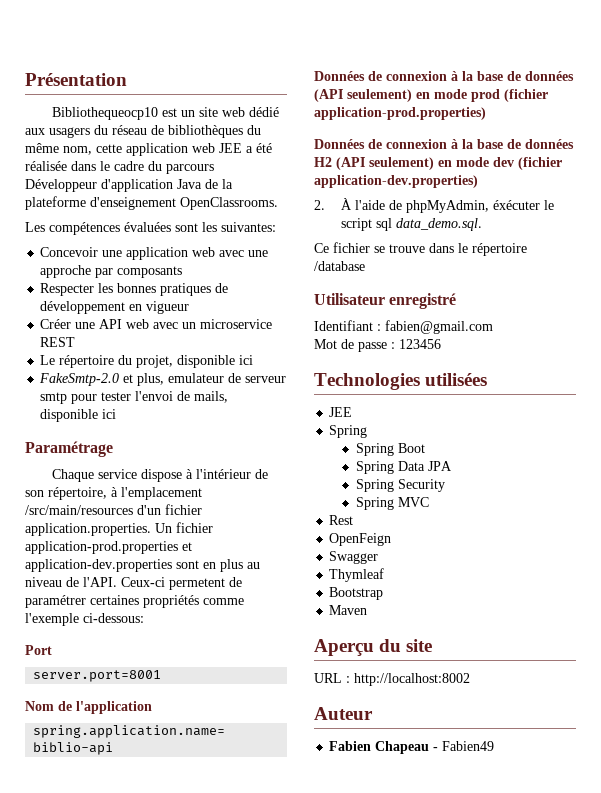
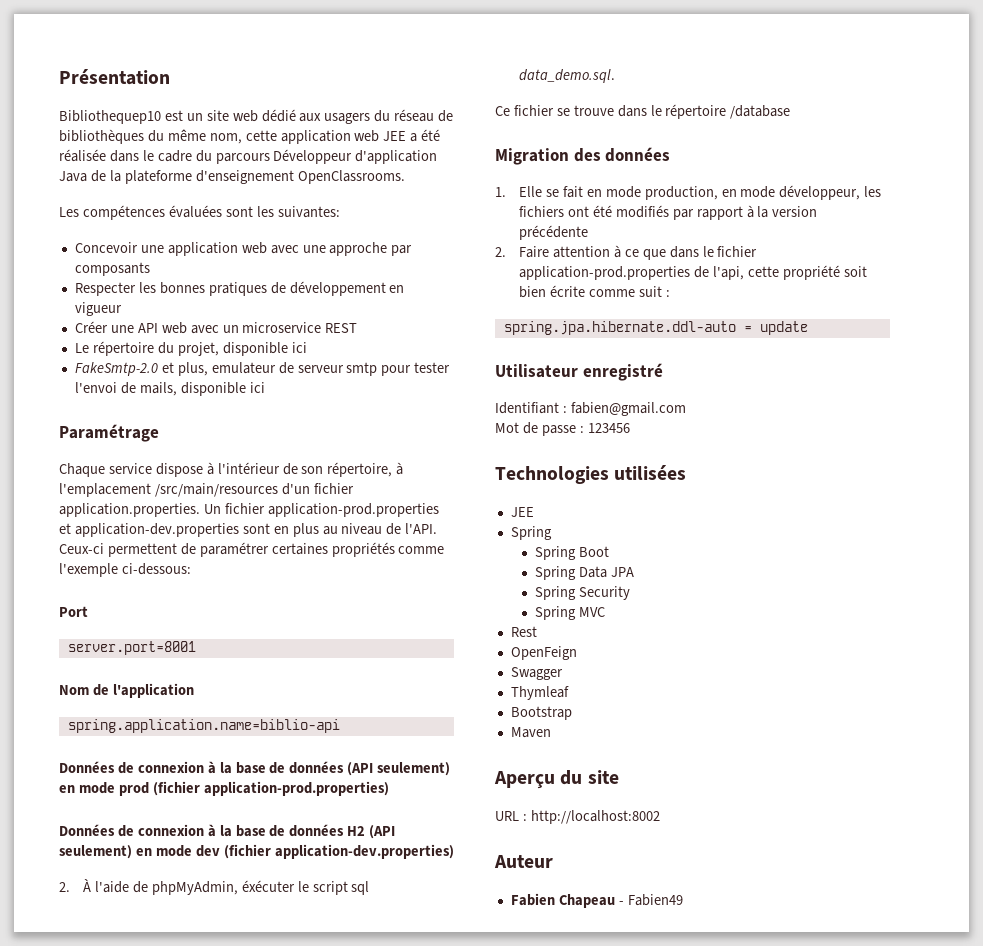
[51,107,158,120] Bibliothequeocp10 -> [59,110,161,124] Bibliothequep10
[169,578,225,590] permetent -> [107,543,177,557] permettent
(365, 266) none -> [495,147,671,165] [495,185,882,200] [519,205,818,220] [519,225,589,240] [495,245,758,260] [519,265,867,280] [519,285,670,298] [503,321,808,335] // Migration des données // 1. Elle se fait en mode production, en mode développeur, les fichiers ont été modifiés par rapport à la version précédente // 2. Faire attention à ce que dans le fichier application-prod.properties de l'api, cette propriété soit bien écrite comme suit : // spring.jpa.hibernate.ddl-auto = update

